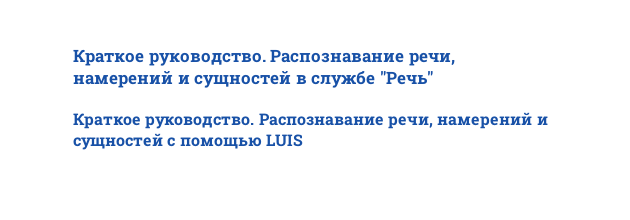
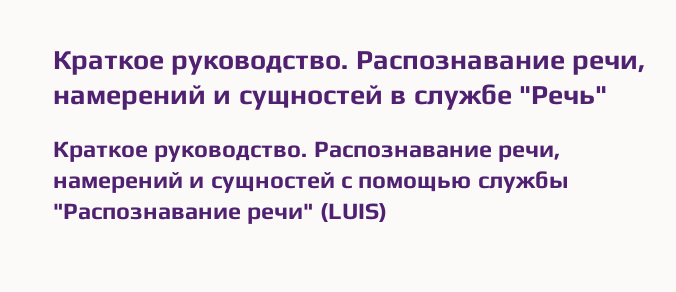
[265,134,303,147] LUIS -> [477,171,569,193] [53,203,387,224] службы "Распознавание речи" (LUIS)

